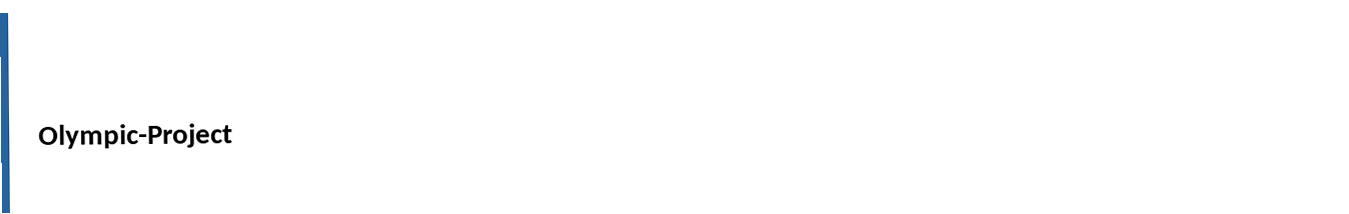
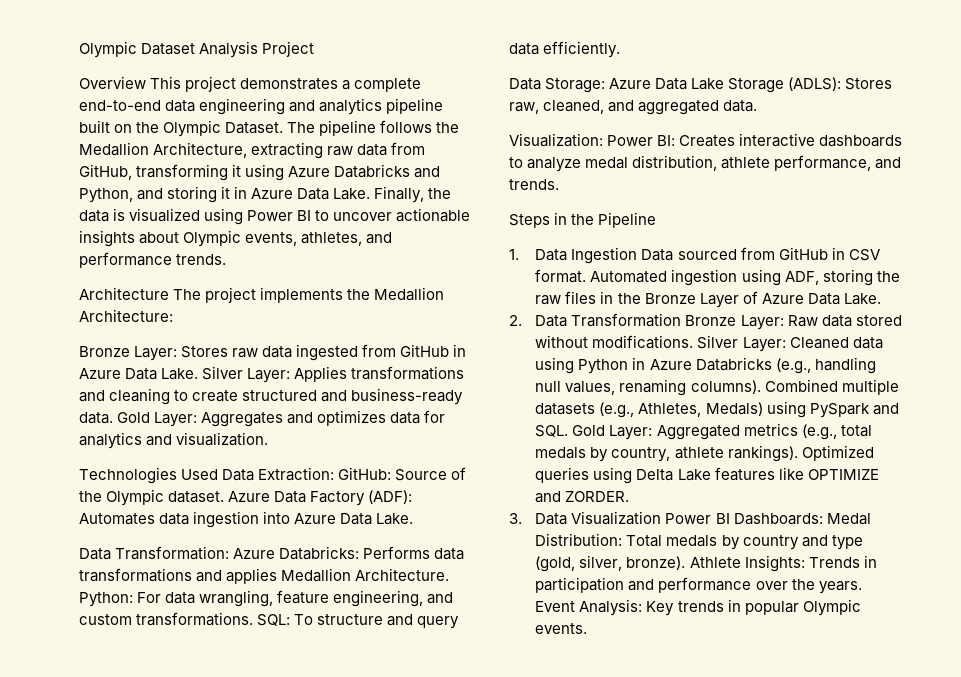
[38,123,233,149] Olympic-Project -> [79,41,315,58] [79,76,422,92] [79,98,444,115] [79,120,460,137] [79,142,426,159] [79,164,441,181] [79,186,452,203] [79,208,471,225] [79,230,393,247] [79,252,227,268] [79,287,445,303] [79,309,173,322] [79,344,467,361] [79,366,465,383] [79,388,464,405] [79,410,446,427] [79,432,269,449] [79,467,467,484] [79,489,413,506] [79,511,414,528] [79,546,465,560] [79,568,450,584] [79,590,454,607] [79,612,460,629] [509,41,621,58] [509,77,893,93] [509,100,758,115] [509,133,903,147] [509,155,902,172] [509,179,559,190] [509,212,657,228] [509,247,880,264] [535,269,900,286] [535,291,881,308] [509,313,902,330] [535,335,883,352] [535,357,876,374] [535,379,899,396] [535,401,899,418] [535,423,872,440] [535,445,874,462] [535,467,879,484] [535,491,630,503] [509,511,871,525] [535,533,863,550] [535,555,877,572] [535,577,862,594] [535,599,861,616] [535,623,588,634] Olympic Dataset Analysis Project // Overview This project demonstrates a complete end-to-end data engineering and analytics pipeline built on the Olympic Dataset. The pipeline follows the Medallion Architecture, extracting raw data from GitHub, transforming it using Azure Databricks and Python, and storing it in Azure Data Lake. Finally, the data is visualized using Power BI to uncover actionable insights about Olympic events, athletes, and performance trends. // Architecture The project implements the Medallion Architecture: // Bronze Layer: Stores raw data ingested from GitHub in Azure Data Lake. Silver Layer: Applies transformations and cleaning to create structured and business-ready data. Gold Layer: Aggregates and optimizes data for analytics and visualization. // Technologies Used Data Extraction: GitHub: Source of the Olympic dataset. Azure Data Factory (ADF): Automates data ingestion into Azure Data Lake. // Data Transformation: Azure Databricks: Performs data transformations and applies Medallion Architecture. Python: For data wrangling, feature engineering, and custom transformations. SQL: To structure and query data efficiently. // Data Storage: Azure Data Lake Storage (ADLS): Stores raw, cleaned, and aggregated data. // Visualization: Power BI: Creates interactive dashboards to analyze medal distribution, athlete performance, and trends. // Steps in the Pipeline // 1. Data Ingestion Data sourced from GitHub in CSV format. Automated ingestion using ADF, storing the raw files in the Bronze Layer of Azure Data Lake. // 2. Data Transformation Bronze Layer: Raw data stored without modifications. Silver Layer: Cleaned data using Python in Azure Databricks (e.g., handling null values, renaming columns). Combined multiple datasets (e.g., Athletes, Medals) using PySpark and SQL. Gold Layer: Aggregated metrics (e.g., total medals by country, athlete rankings). Optimized queries using Delta Lake features like OPTIMIZE and ZORDER. // 3. Data Visualization Power BI Dashboards: Medal Distribution: Total medals by country and type (gold, silver, bronze). Athlete Insights: Trends in participation and performance over the years. Event Analysis: Key trends in popular Olympic events.

